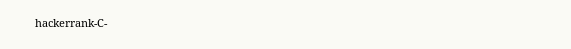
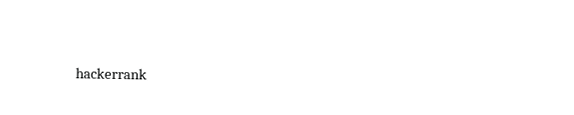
[35,19,108,27] hackerrank-C- -> [75,67,147,80] hackerrank

